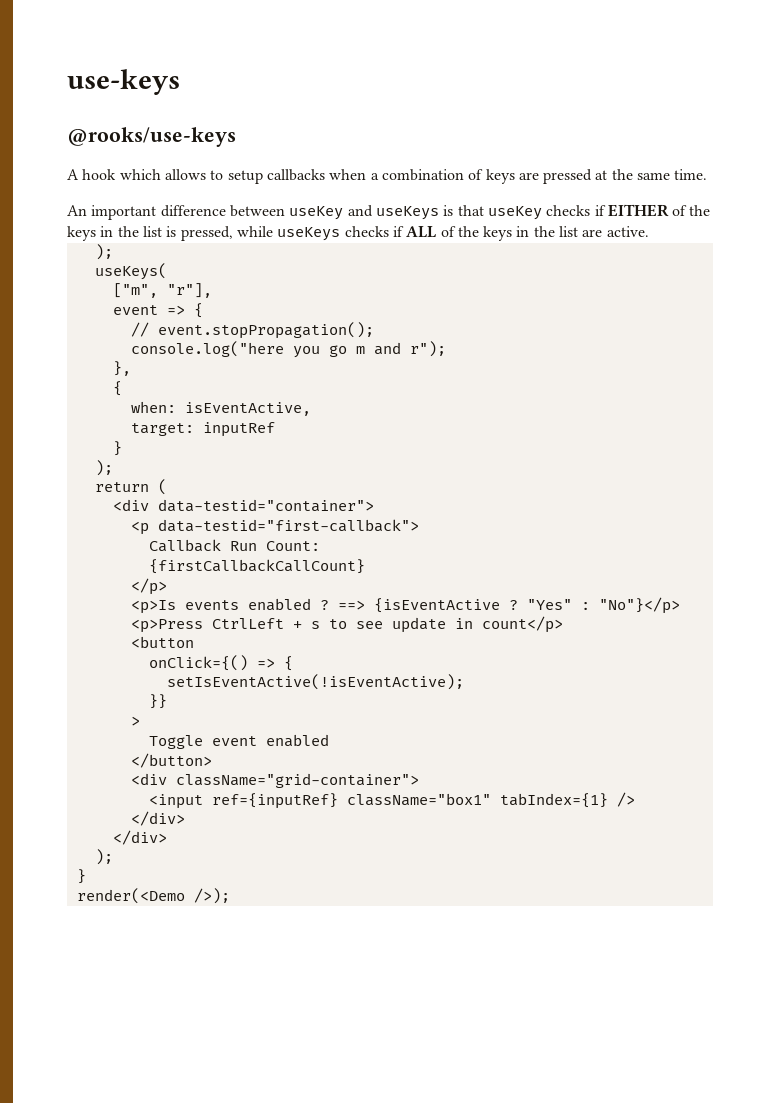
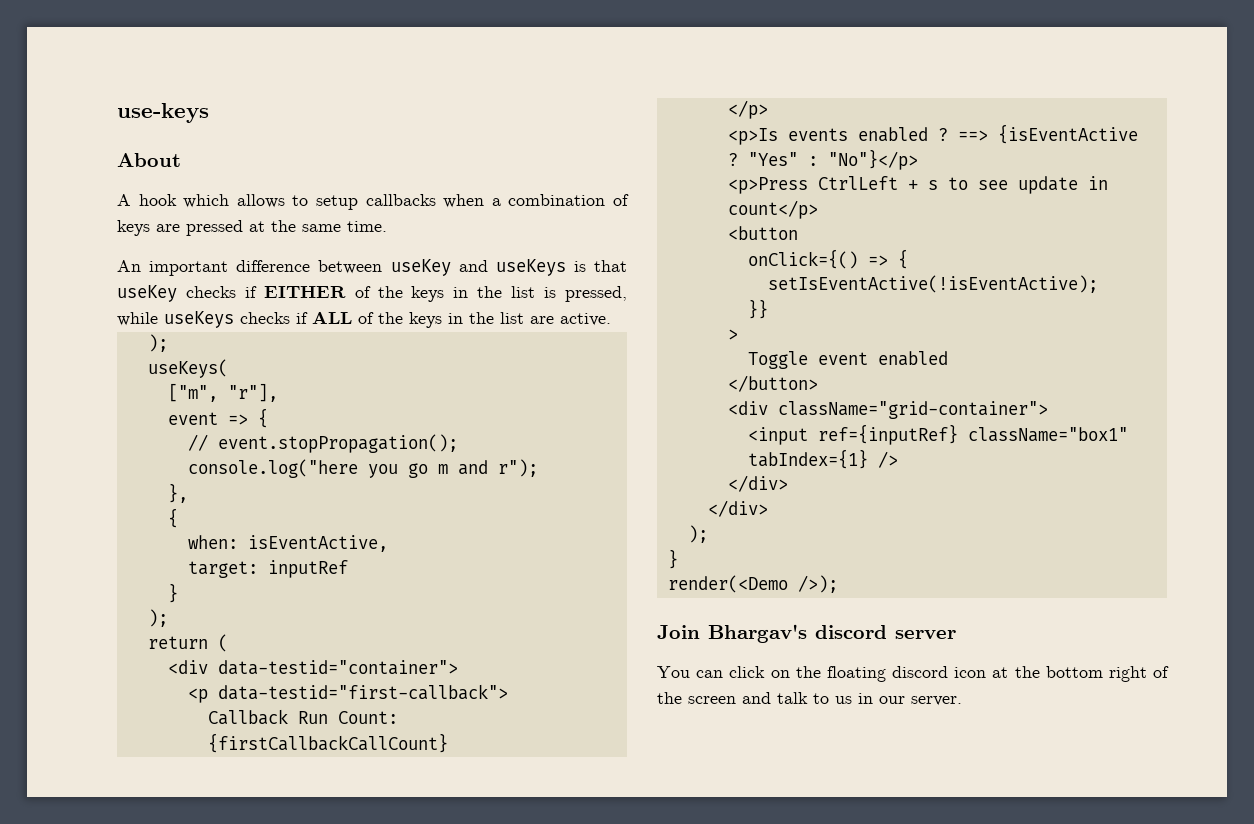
[67,127,236,147] @rooks/use-keys -> [117,153,181,167] About
(230, 896) none -> [657,624,956,643] [657,666,1169,682] [657,692,962,706] // Join Bhargav's discord server // You can click on the floating discord icon at the bottom right of the screen and talk to us in our server.

